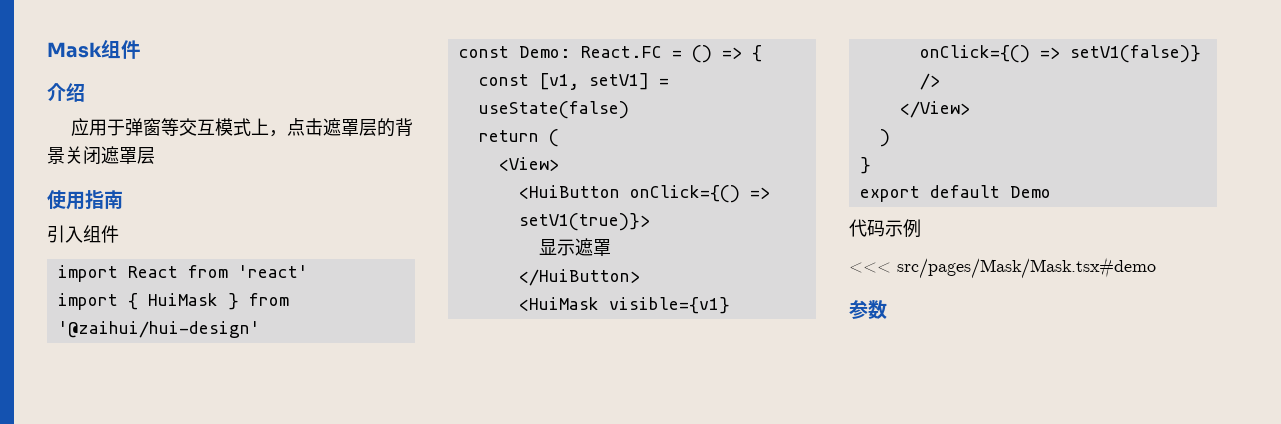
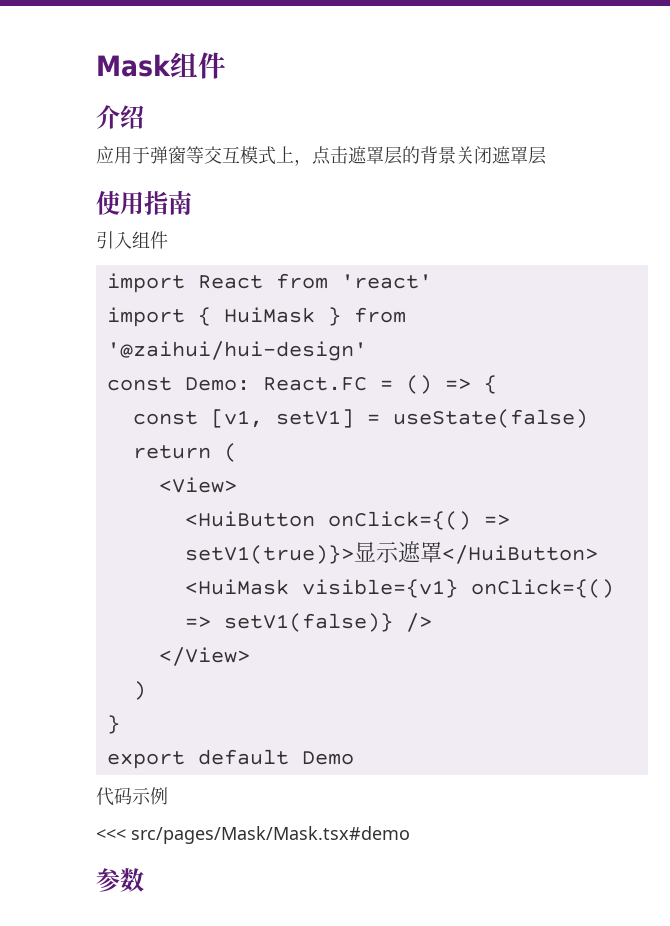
(650, 222) // -> (354, 554) none
(611, 247) // -> (442, 552) none

